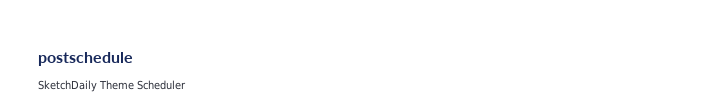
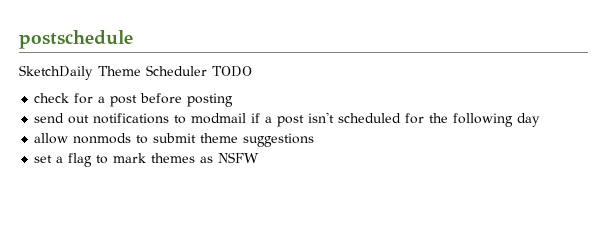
(186, 85) none -> [212,66,252,77] [34,93,234,107] [34,112,541,127] [34,133,315,147] [34,152,260,167] TODO // check for a post before posting // send out notifications to modmail if a post isn't scheduled for the following day // allow nonmods to submit theme suggestions // set a flag to mark themes as NSFW

